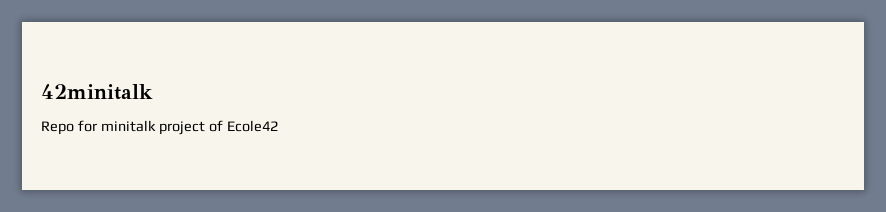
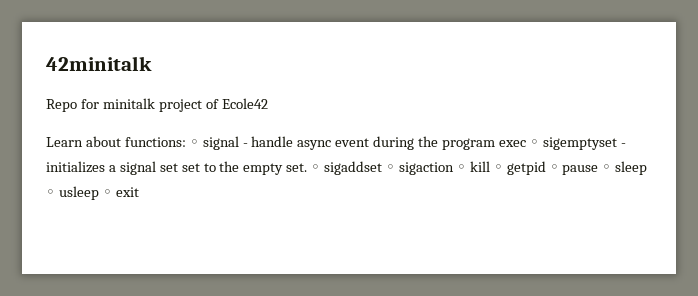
(278, 126) none -> [46,136,626,150] [46,161,648,175] [46,186,139,200] // Learn about functions: ◦ signal - handle async event during the program exec ◦ sigemptyset - initializes a signal set set to the empty set. ◦ sigaddset ◦ sigaction ◦ kill ◦ getpid ◦ pause ◦ sleep ◦ usleep ◦ exit

